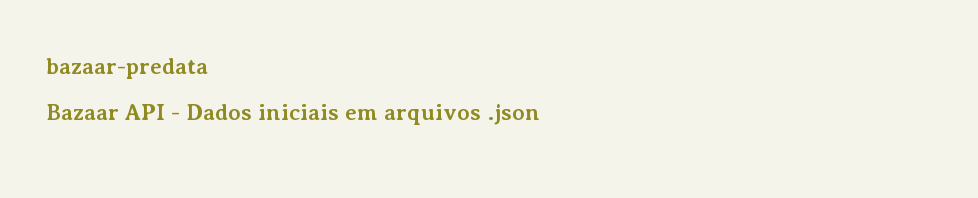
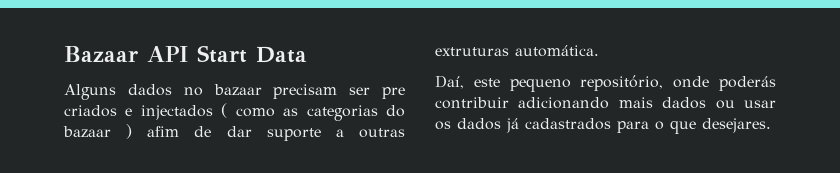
[46,58,208,79] bazaar-predata // -> (64, 54) none
[171,104,540,125] - Dados iniciais em arquivos .json -> [197,45,307,63] [64,84,405,100] [64,103,405,121] [63,124,405,141] [435,45,599,57] [435,75,776,92] [435,97,776,109] [435,118,771,134] Start Data // Alguns dados no bazaar precisam ser pre criados e injectados ( como as categorias do bazaar ) afim de dar suporte a outras extruturas automática. // Daí, este pequeno repositório, onde poderás contribuir adicionando mais dados ou usar os dados já cadastrados para o que desejares.

